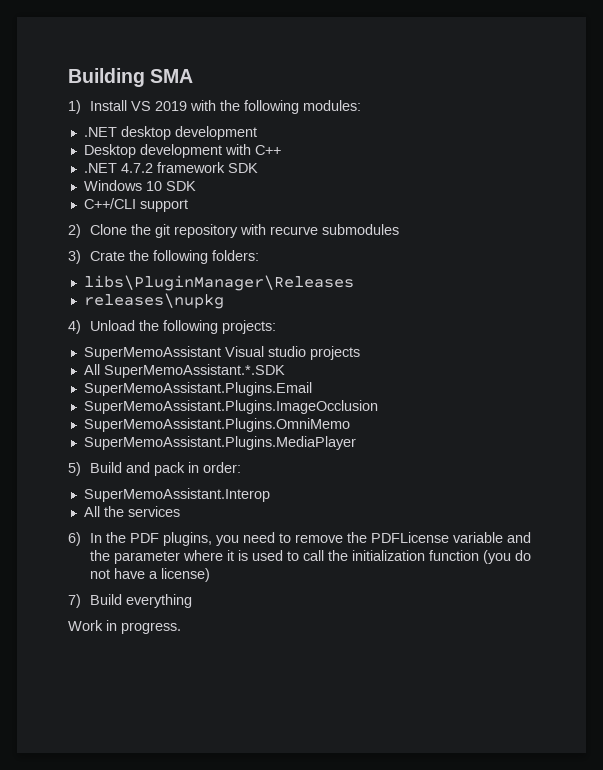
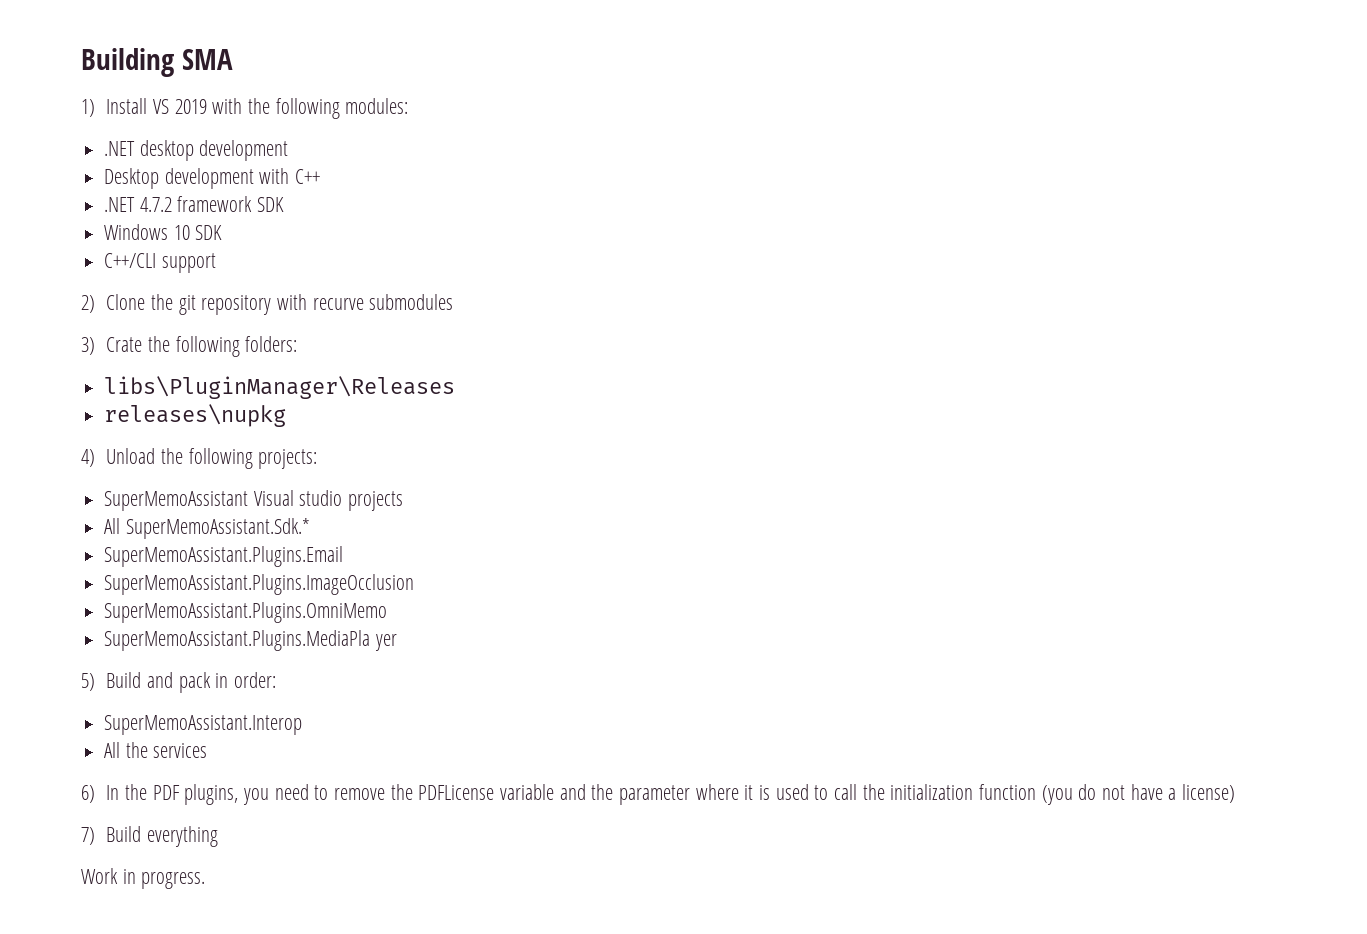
[103,364,285,378] SuperMemoAssistant.*.SDK -> [125,518,310,539] SuperMemoAssistant.Sdk.*
[83,436,356,450] SuperMemoAssistant.Plugins.MediaPlayer -> [104,630,397,651] SuperMemoAssistant.Plugins.MediaPla yer

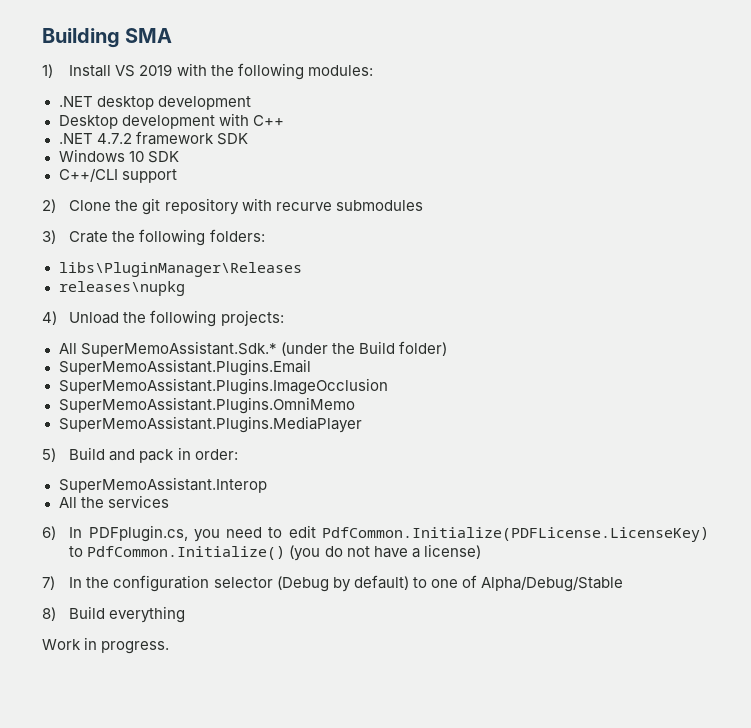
[104,490,404,511] [104,518,310,539] SuperMemoAssistant Visual studio projects // All SuperMemoAssistant.Sdk.* -> [58,341,447,357] All SuperMemoAssistant.Sdk.* (under the Build folder)
[104,630,397,651] SuperMemoAssistant.Plugins.MediaPla yer -> [58,416,362,433] SuperMemoAssistant.Plugins.MediaPlayer
[124,784,1037,805] the PDF plugins, you need to remove the PDFLicense variable and the parameter where it is used to call the initialization function -> [88,525,709,542] [69,546,286,560] PDFplugin.cs, you need to edit PdfCommon.Initialize(PDFLicense.LicenseKey) to PdfCommon.Initialize()
(95, 836) none -> [69,575,623,592] [42,607,56,621] In the configuration selector (Debug by default) to one of Alpha/Debug/Stable // 8)

